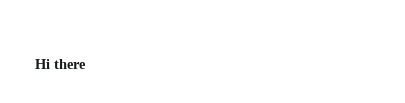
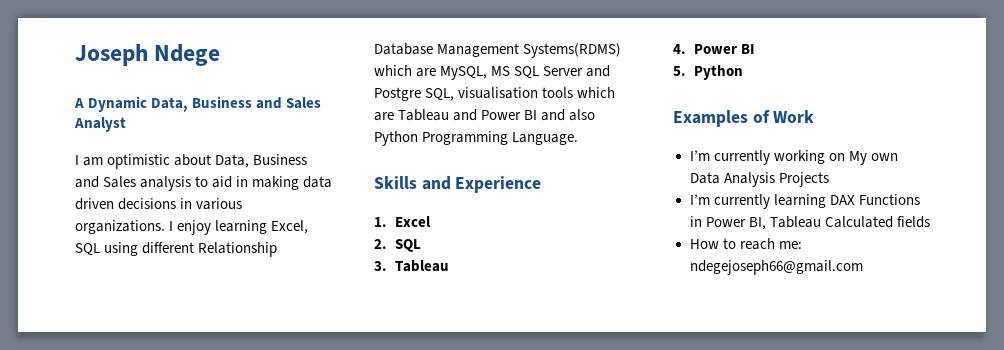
[35,59,86,69] Hi there -> [75,44,221,66] [74,96,322,112] [74,117,126,132] [75,154,308,169] [75,176,333,191] [75,198,243,210] [75,220,309,235] [75,242,278,257] [374,43,622,58] [374,65,611,80] [374,87,616,101] [374,109,596,121] [374,131,579,146] [374,176,542,193] [374,216,431,227] [374,239,421,252] [374,260,449,272] [673,44,755,54] [673,65,743,80] [673,110,815,127] [689,150,898,165] [689,172,829,187] [689,194,920,209] [689,216,930,230] [689,238,802,250] [689,260,863,275] Joseph Ndege // A Dynamic Data, Business and Sales Analyst // I am optimistic about Data, Business and Sales analysis to aid in making data driven decisions in various organizations. I enjoy learning Excel, SQL using different Relationship Database Management Systems(RDMS) which are MySQL, MS SQL Server and Postgre SQL, visualisation tools which are Tableau and Power BI and also Python Programming Language. // Skills and Experience // 1. Excel // 2. SQL // 3. Tableau // 4. Power BI // 5. Python // Examples of Work // I’m currently working on My own Data Analysis Projects // I’m currently learning DAX Functions in Power BI, Tableau Calculated fields // How to reach me: ndegejoseph66@gmail.com

